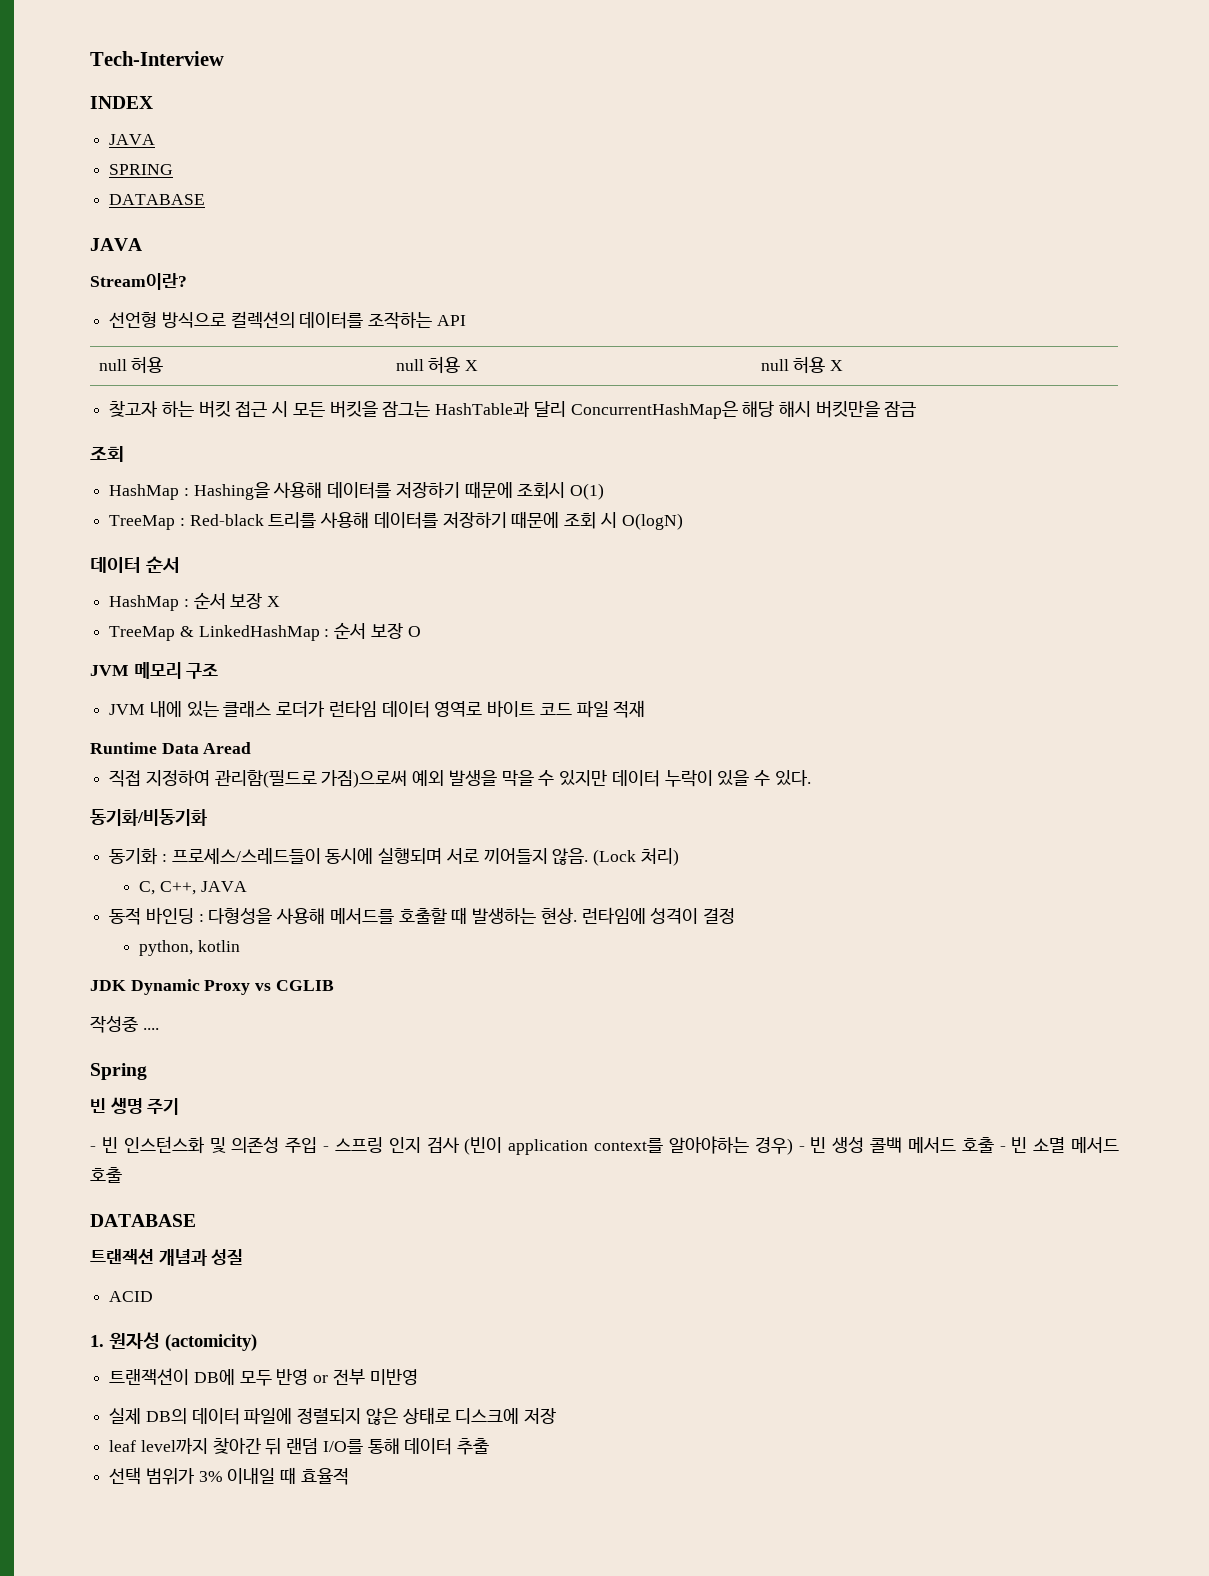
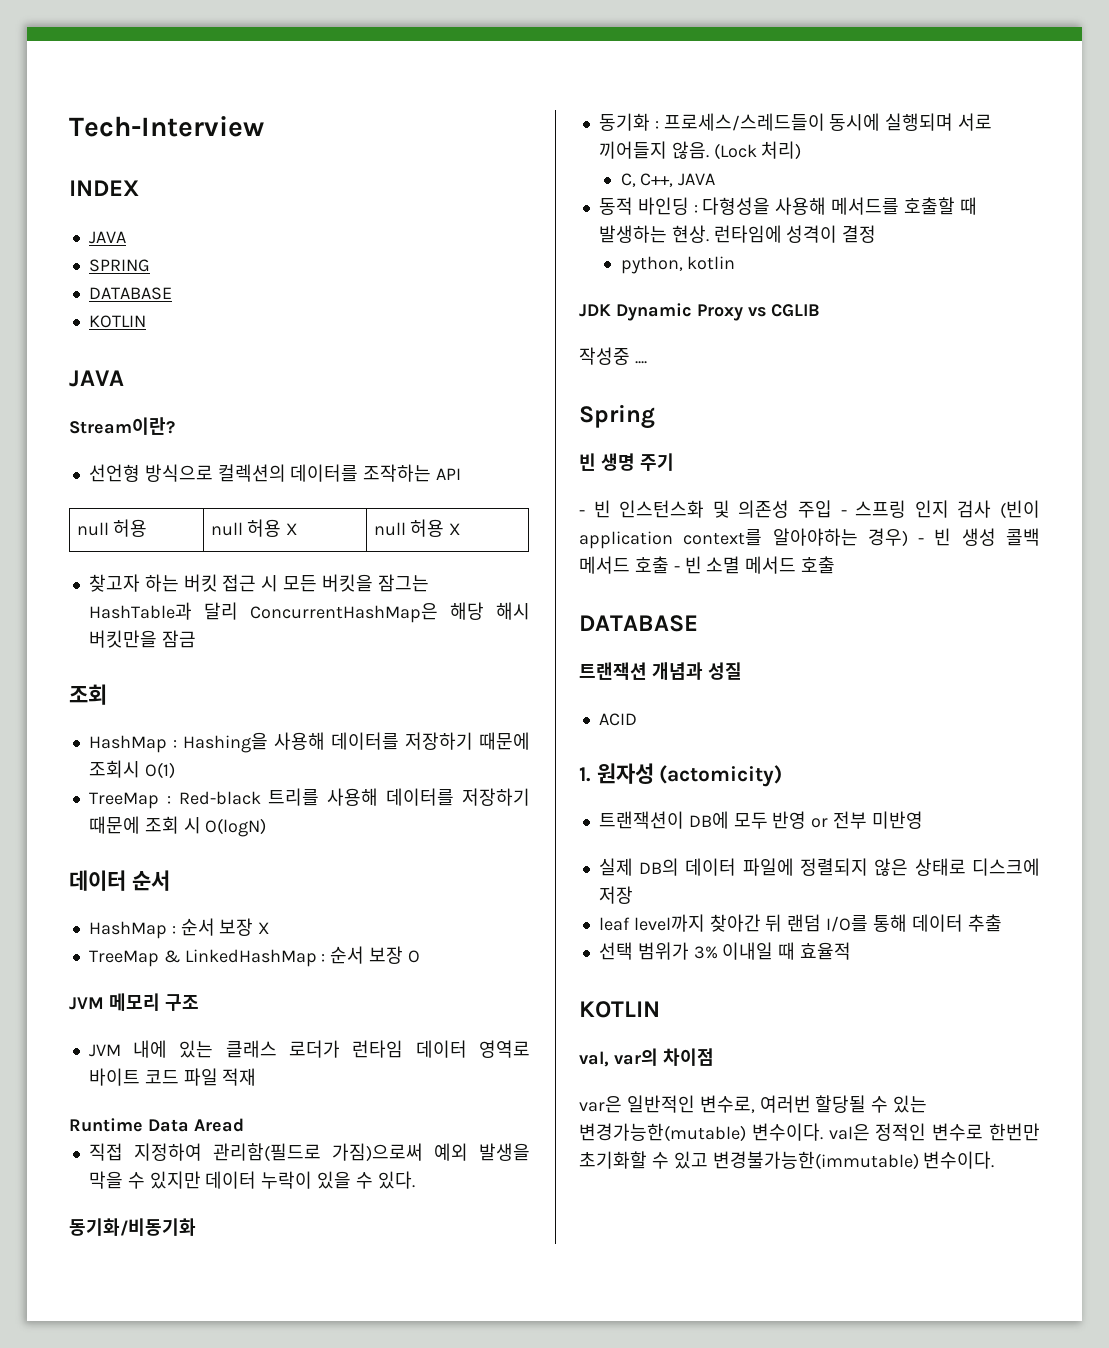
(206, 199) none -> [88,315,146,328] // KOTLIN
(349, 1476) none -> [579,1001,660,1018] [579,1048,714,1067] [579,1095,928,1113] [579,1123,1040,1142] [579,1151,995,1170] // KOTLIN // val, var의 차이점 // var은 일반적인 변수로, 여러번 할당될 수 있는 변경가능한(mutable) 변수이다. val은 정적인 변수로 한번만 초기화할 수 있고 변경불가능한(immutable) 변수이다.

